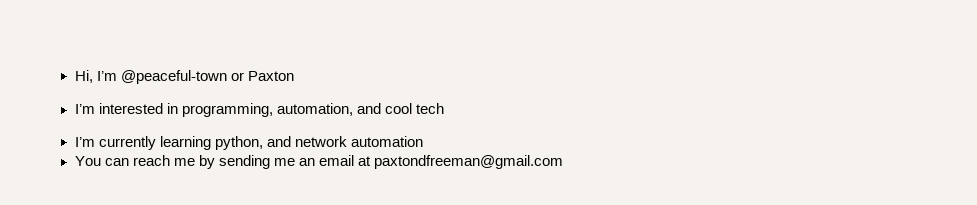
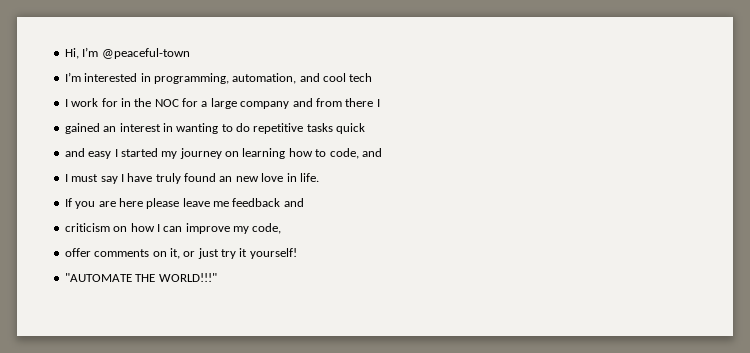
[230,71,294,81] or Paxton -> (190, 53) none
[74,136,423,150] [74,155,563,169] I’m currently learning python, and network automation // You can reach me by sending me an email at paxtondfreeman@gmail.com -> [64,98,380,109] [64,123,366,134] [64,148,382,159] [64,173,319,184] [64,198,304,209] [64,223,282,234] [64,248,297,259] [64,273,217,282] I work for in the NOC for a large company and from there I // gained an interest in wanting to do repetitive tasks quick // and easy I started my journey on learning how to code, and // I must say I have truly found an new love in life. // If you are here please leave me feedback and // criticism on how I can improve my code, // offer comments on it, or just try it yourself! // "AUTOMATE THE WORLD!!!"

